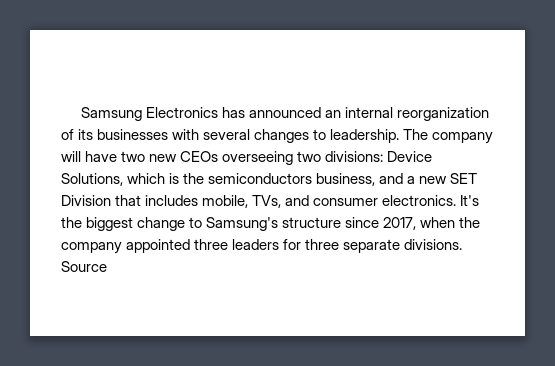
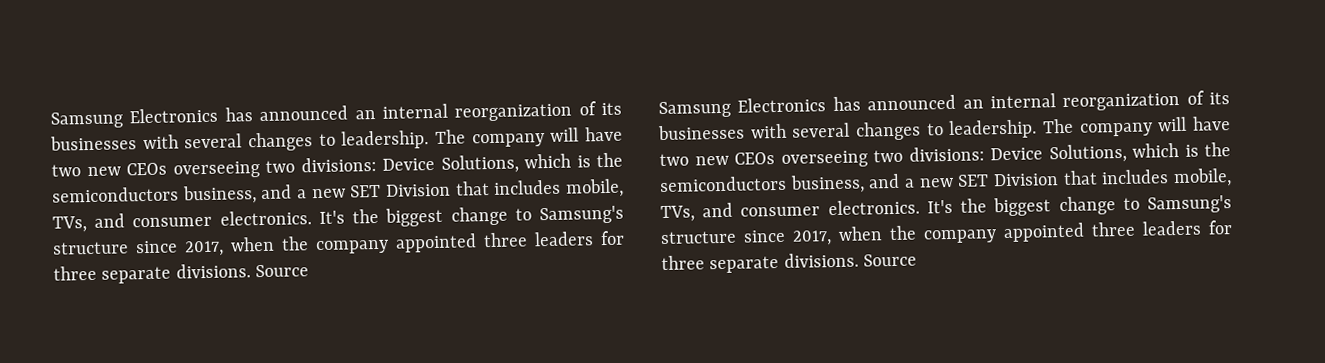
(107, 266) none -> [658,90,1230,119] [658,116,1231,141] [659,142,1231,168] [659,168,1232,194] [660,195,1232,223] [660,220,1233,246] [661,252,918,274] // Samsung Electronics has announced an internal reorganization of its businesses with several changes to leadership. The company will have two new CEOs overseeing two divisions: Device Solutions, which is the semiconductors business, and a new SET Division that includes mobile, TVs, and consumer electronics. It's the biggest change to Samsung's structure since 2017, when the company appointed three leaders for three separate divisions. Source

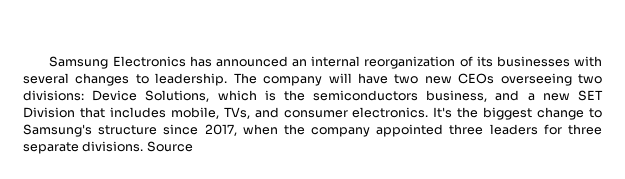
[658,90,1230,119] [658,116,1231,141] [659,142,1231,168] [659,168,1232,194] [660,195,1232,223] [660,220,1233,246] [661,252,918,274] // Samsung Electronics has announced an internal reorganization of its businesses with several changes to leadership. The company will have two new CEOs overseeing two divisions: Device Solutions, which is the semiconductors business, and a new SET Division that includes mobile, TVs, and consumer electronics. It's the biggest change to Samsung's structure since 2017, when the company appointed three leaders for three separate divisions. Source -> (193, 146) none

